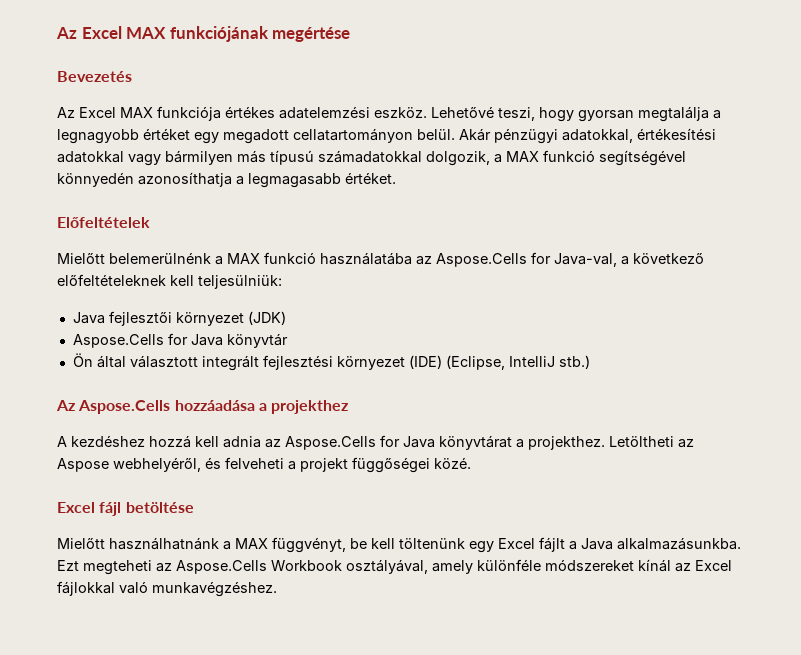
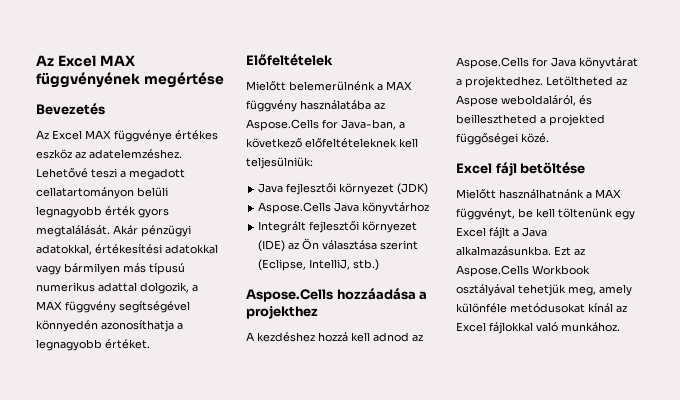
[56,26,269,42] Az Excel MAX funkciójának -> [36,55,135,67] [36,72,140,88] Az Excel MAX függvényének
[157,106,721,122] [57,128,455,144] funkciója értékes adatelemzési eszköz. Lehetővé teszi, hogy gyorsan megtalálja a legnagyobb értéket egy megadott cellatartományon belül. -> [114,130,218,142] [36,149,182,159] [36,168,185,180] [36,187,168,199] [36,206,169,218] [36,225,110,237] függvénye értékes eszköz az adatelemzéshez. Lehetővé teszi a megadott cellatartományon belüli legnagyobb érték gyors megtalálását.
[318,150,422,163] számadatokkal -> [36,282,137,292] numerikus adattal
[543,150,595,162] funkció -> [65,301,116,313] függvény
[248,173,341,188] legmagasabb -> [36,339,102,351] legnagyobb
[264,252,316,264] funkció -> [246,100,297,112] függvény
[554,253,617,267] Java-val, -> [341,119,396,130] Java-ban,
[167,333,288,348] [72,353,555,371] for Java könyvtár // Ön által választott integrált fejlesztési környezet (IDE) (Eclipse, IntelliJ -> [334,202,430,214] [258,221,418,233] [258,238,419,252] [258,259,351,271] Java könyvtárhoz // Integrált fejlesztői környezet (IDE) az Ön választása szerint (Eclipse, IntelliJ,
[56,400,75,411] Az -> (380, 265) none
[223,436,261,448] adnia -> [373,332,409,342] adnod
[528,436,694,450] [57,457,348,472] projekthez. Letöltheti az Aspose webhelyéről, és felveheti a projekt -> [465,76,627,88] [456,95,592,107] [456,114,605,126] projektedhez. Letöltheted az Aspose weboldaláról, és beillesztheted a projekted
[83,560,152,575] megteheti -> (571, 251) none
[346,559,428,574] osztályával, -> [456,284,596,296] osztályával tehetjük meg,
[545,559,634,571] módszereket -> [510,303,585,313] metódusokat
[152,581,277,597] munkavégzéshez. -> [561,322,620,332] munkához.

